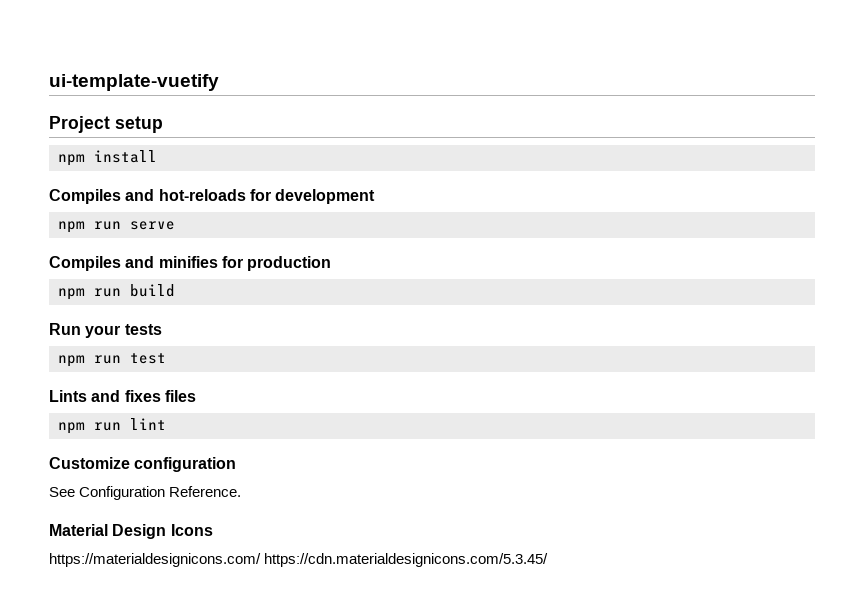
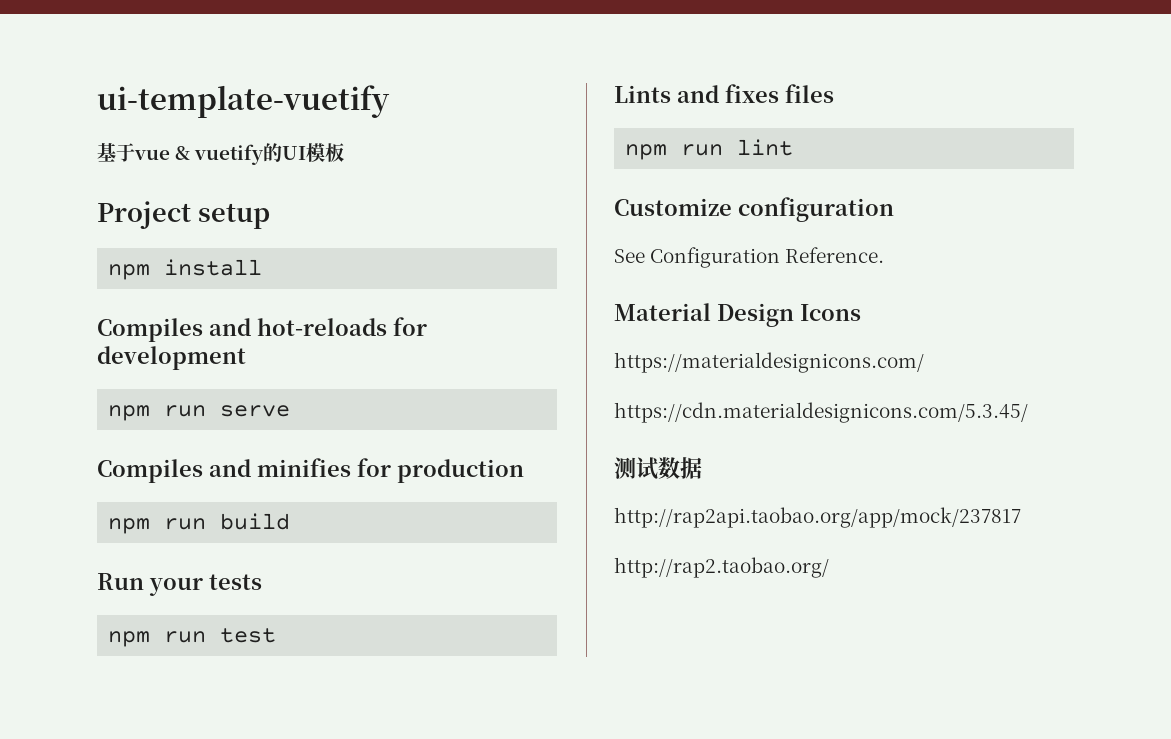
(219, 82) none -> [97,143,345,165] // 基于vue & vuetify的UI模板
(261, 560) none -> (924, 362) //
(549, 560) none -> [614,457,702,480] [614,507,1021,528] [614,557,829,578] // 测试数据 // http://rap2api.taobao.org/app/mock/237817 // http://rap2.taobao.org/

